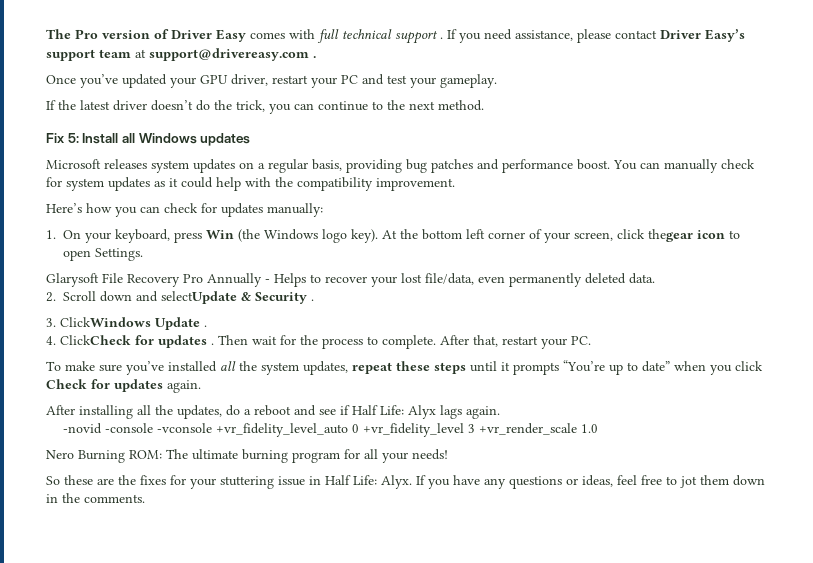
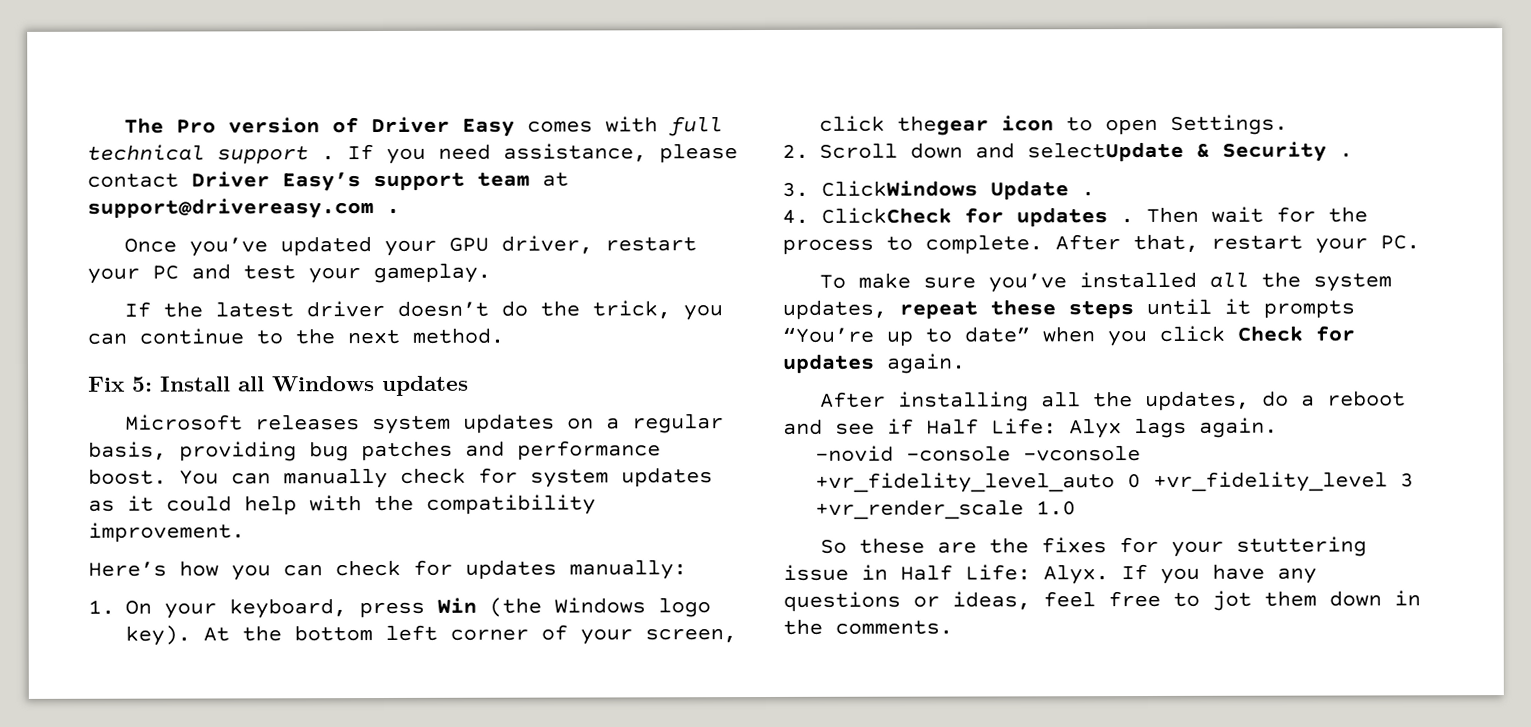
[46,273,655,287] // Glarysoft File Recovery Pro Annually - Helps to recover your lost file/data, even permanently deleted data. -> (1288, 124) none
[46,449,448,463] // Nero Burning ROM: The ultimate burning program for all your needs! -> (1077, 508) none

